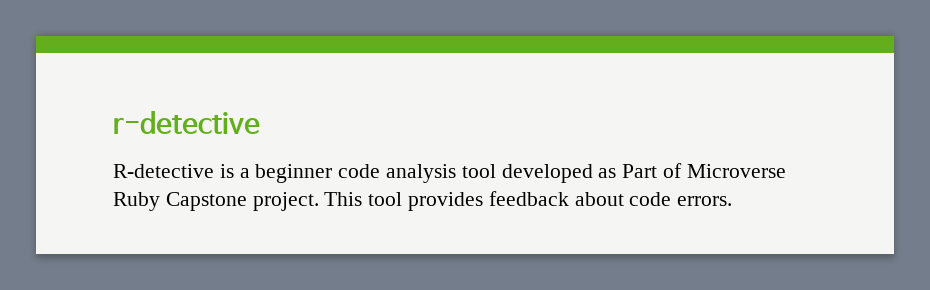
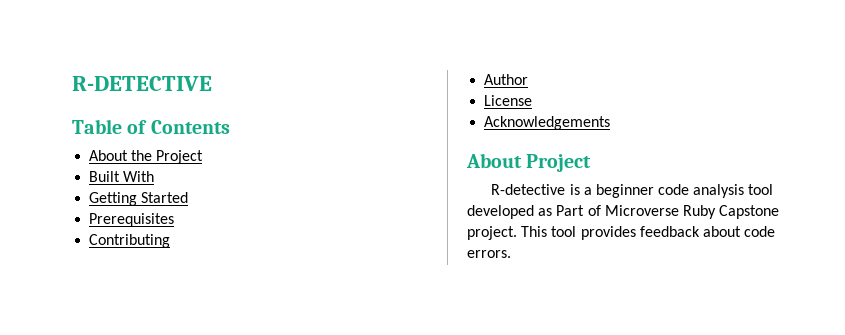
[113,111,260,134] r-detective -> [72,76,212,91] [72,119,230,134] [89,150,204,164] [89,171,155,182] [89,192,189,206] [89,213,175,227] [89,234,171,248] [484,74,529,85] [484,95,533,106] [484,116,611,130] [466,153,592,172] R-DETECTIVE // Table of Contents // About the Project // Built With // Getting Started // Prerequisites // Contributing // Author // License // Acknowledgements // About Project

